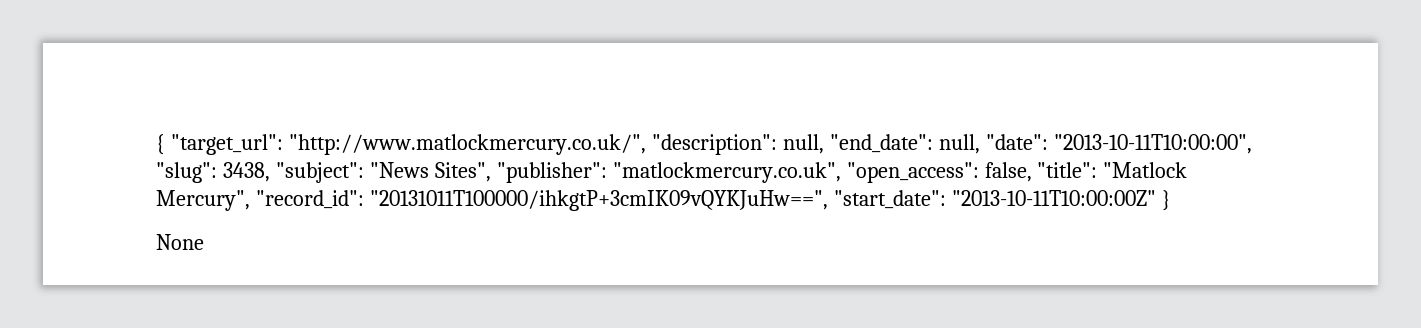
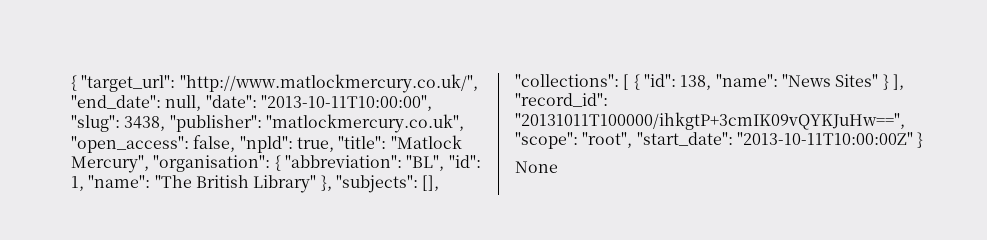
[651,134,824,155] "description": null, -> (478, 83) none
[275,162,491,183] "subject": "News Sites", -> (166, 123) none
(1032, 172) none -> [239,136,334,153] "npld": true,
[255,190,828,211] "record_id": "20131011T100000/ihkgtP+3cmIK09vQYKJuHw==", -> [153,155,481,172] [71,175,440,193] [515,74,904,90] [515,93,608,107] [515,112,905,130] [515,132,633,149] "organisation": { "abbreviation": "BL", "id": 1, "name": "The British Library" }, "subjects": [], "collections": [ { "id": 138, "name": "News Sites" } ], "record_id": "20131011T100000/ihkgtP+3cmIK09vQYKJuHw==", "scope": "root",

